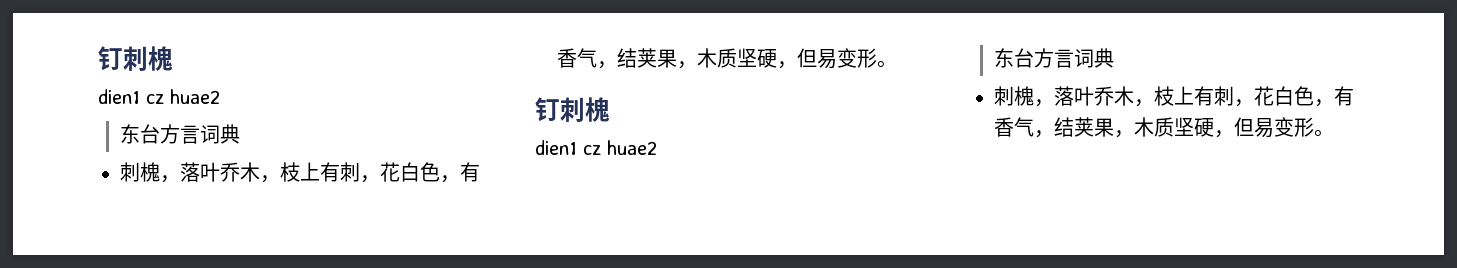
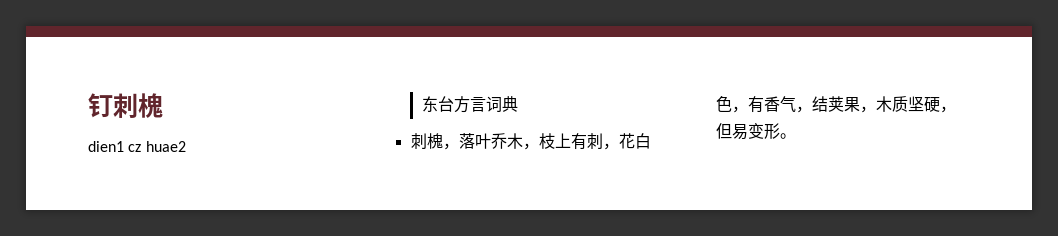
[535,97,610,122] [535,140,657,155] [994,48,1115,68] [994,86,1354,107] [994,117,1334,138] // 钉刺槐 // dien1 cz huae2 // 东台方言词典 // 刺槐，落叶乔木，枝上有刺，花白色，有香气，结荚果，木质坚硬，但易变形。 -> (796, 136) none

